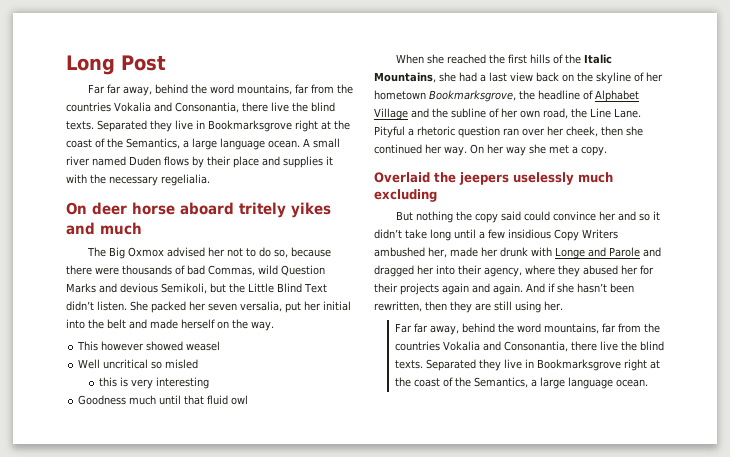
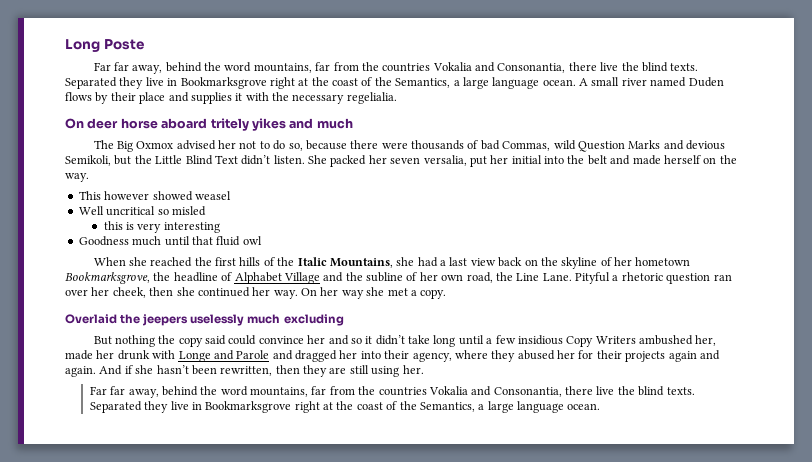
[121,55,166,71] Post -> [103,39,144,50] Poste

